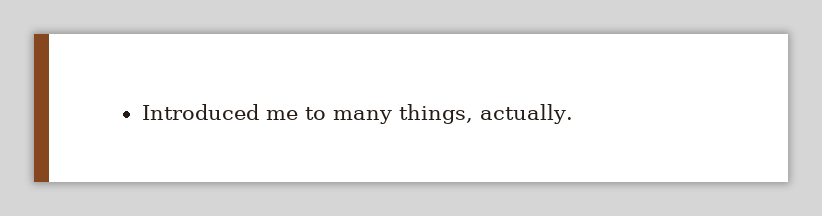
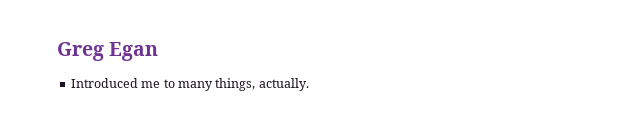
(141, 112) none -> [57,42,159,61] Greg Egan //

